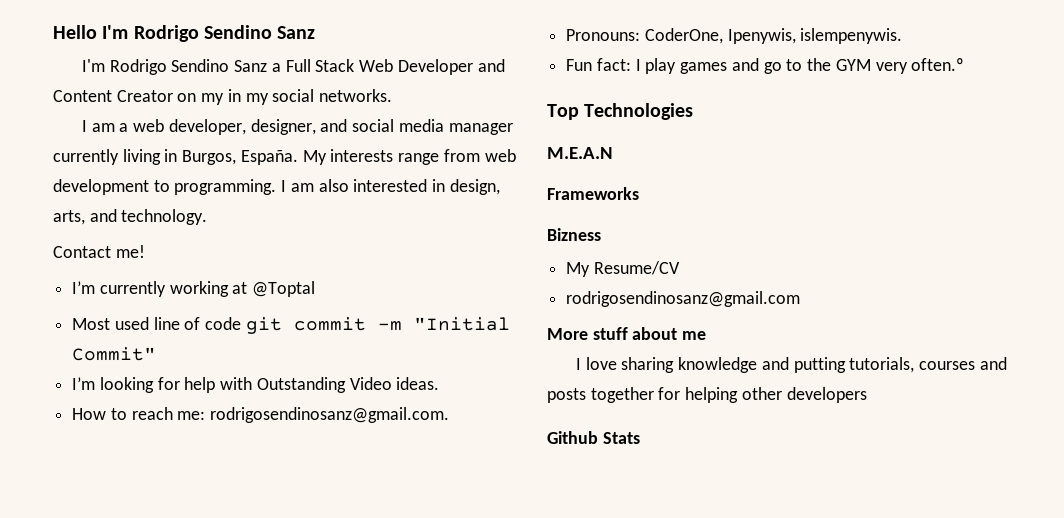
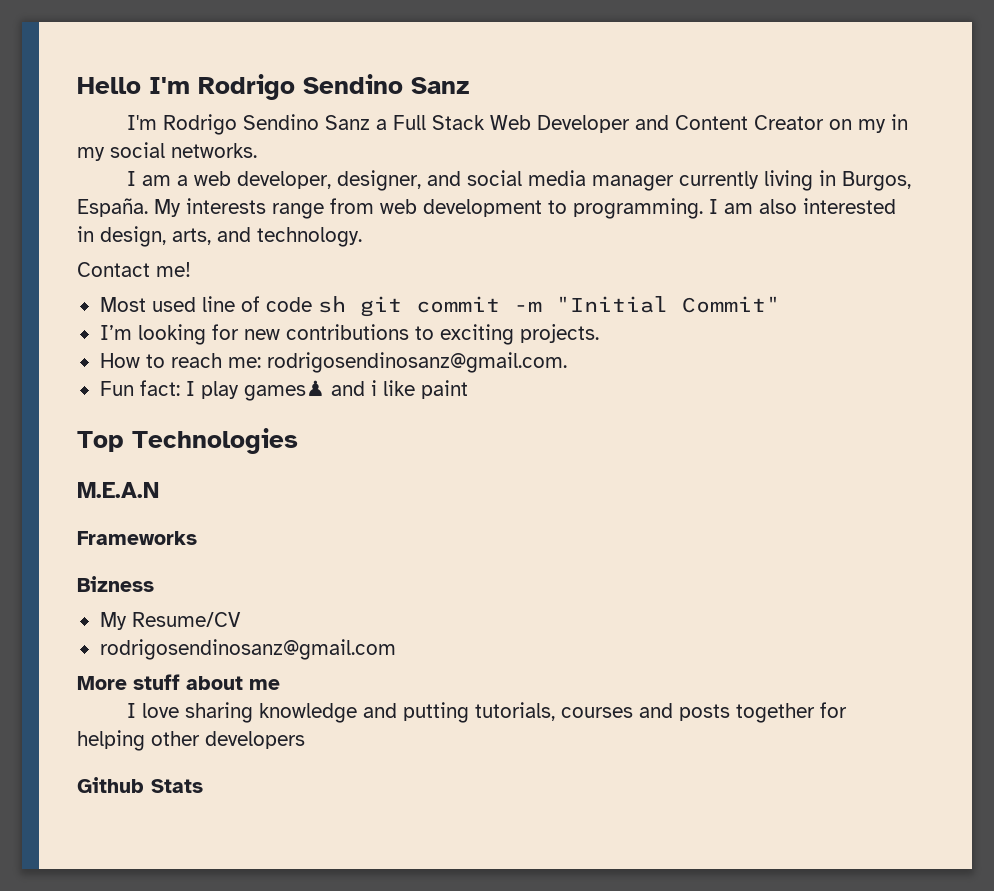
[72,281,316,297] // I’m currently working at @Toptal -> (191, 269) none
(242, 323) none -> [317,296,346,313] sh
[184,377,440,393] help with Outstanding Video ideas. -> [243,324,599,345] new contributions to exciting projects.
[566,28,903,44] // Pronouns: CoderOne, Ipenywis, islempenywis. -> (567, 362) none
[680,58,965,74] games and go to the GYM very often.º -> [243,380,468,401] games♟ and i like paint

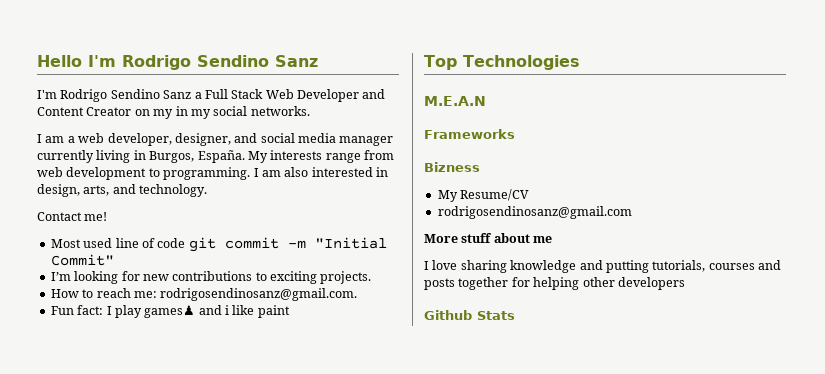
[317,296,346,313] sh -> (186, 243) none

